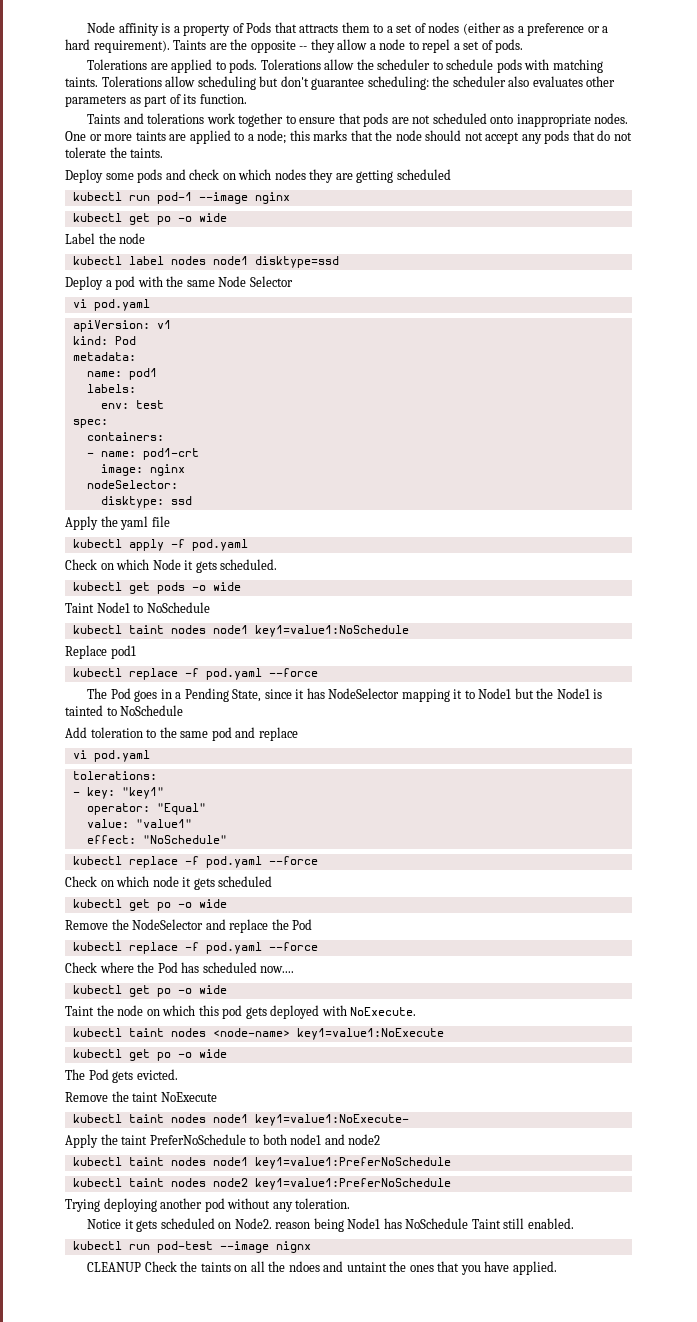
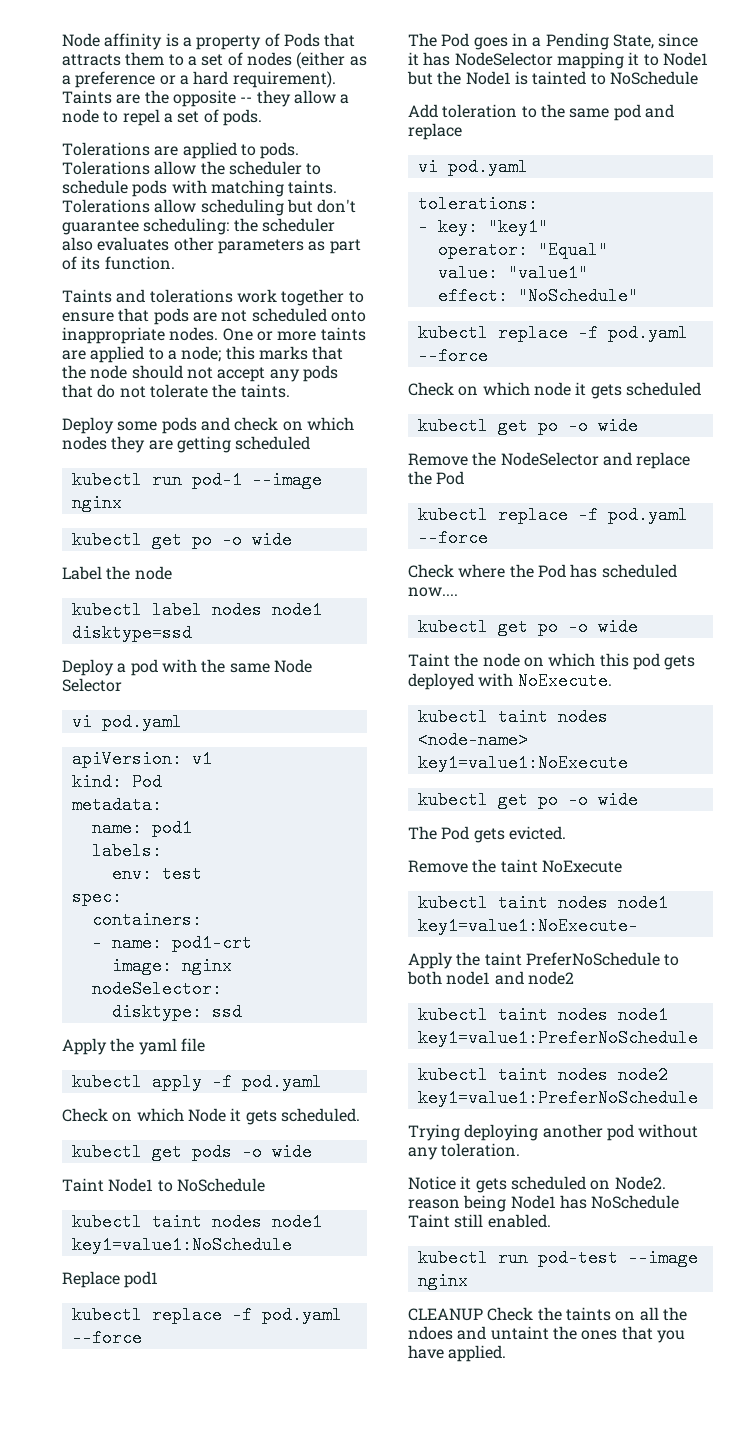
[275,1241,311,1253] nignx -> [417,1272,468,1290] nginx

